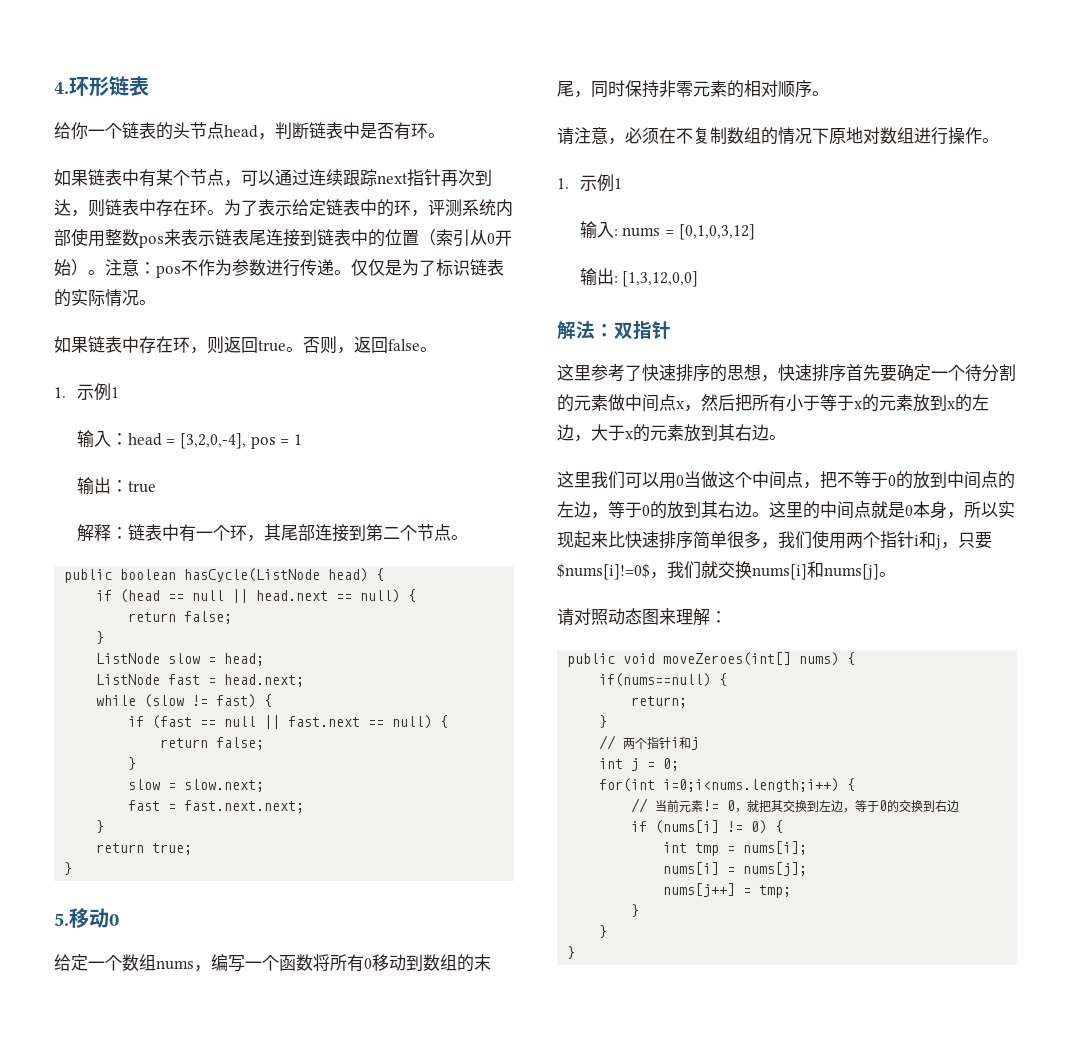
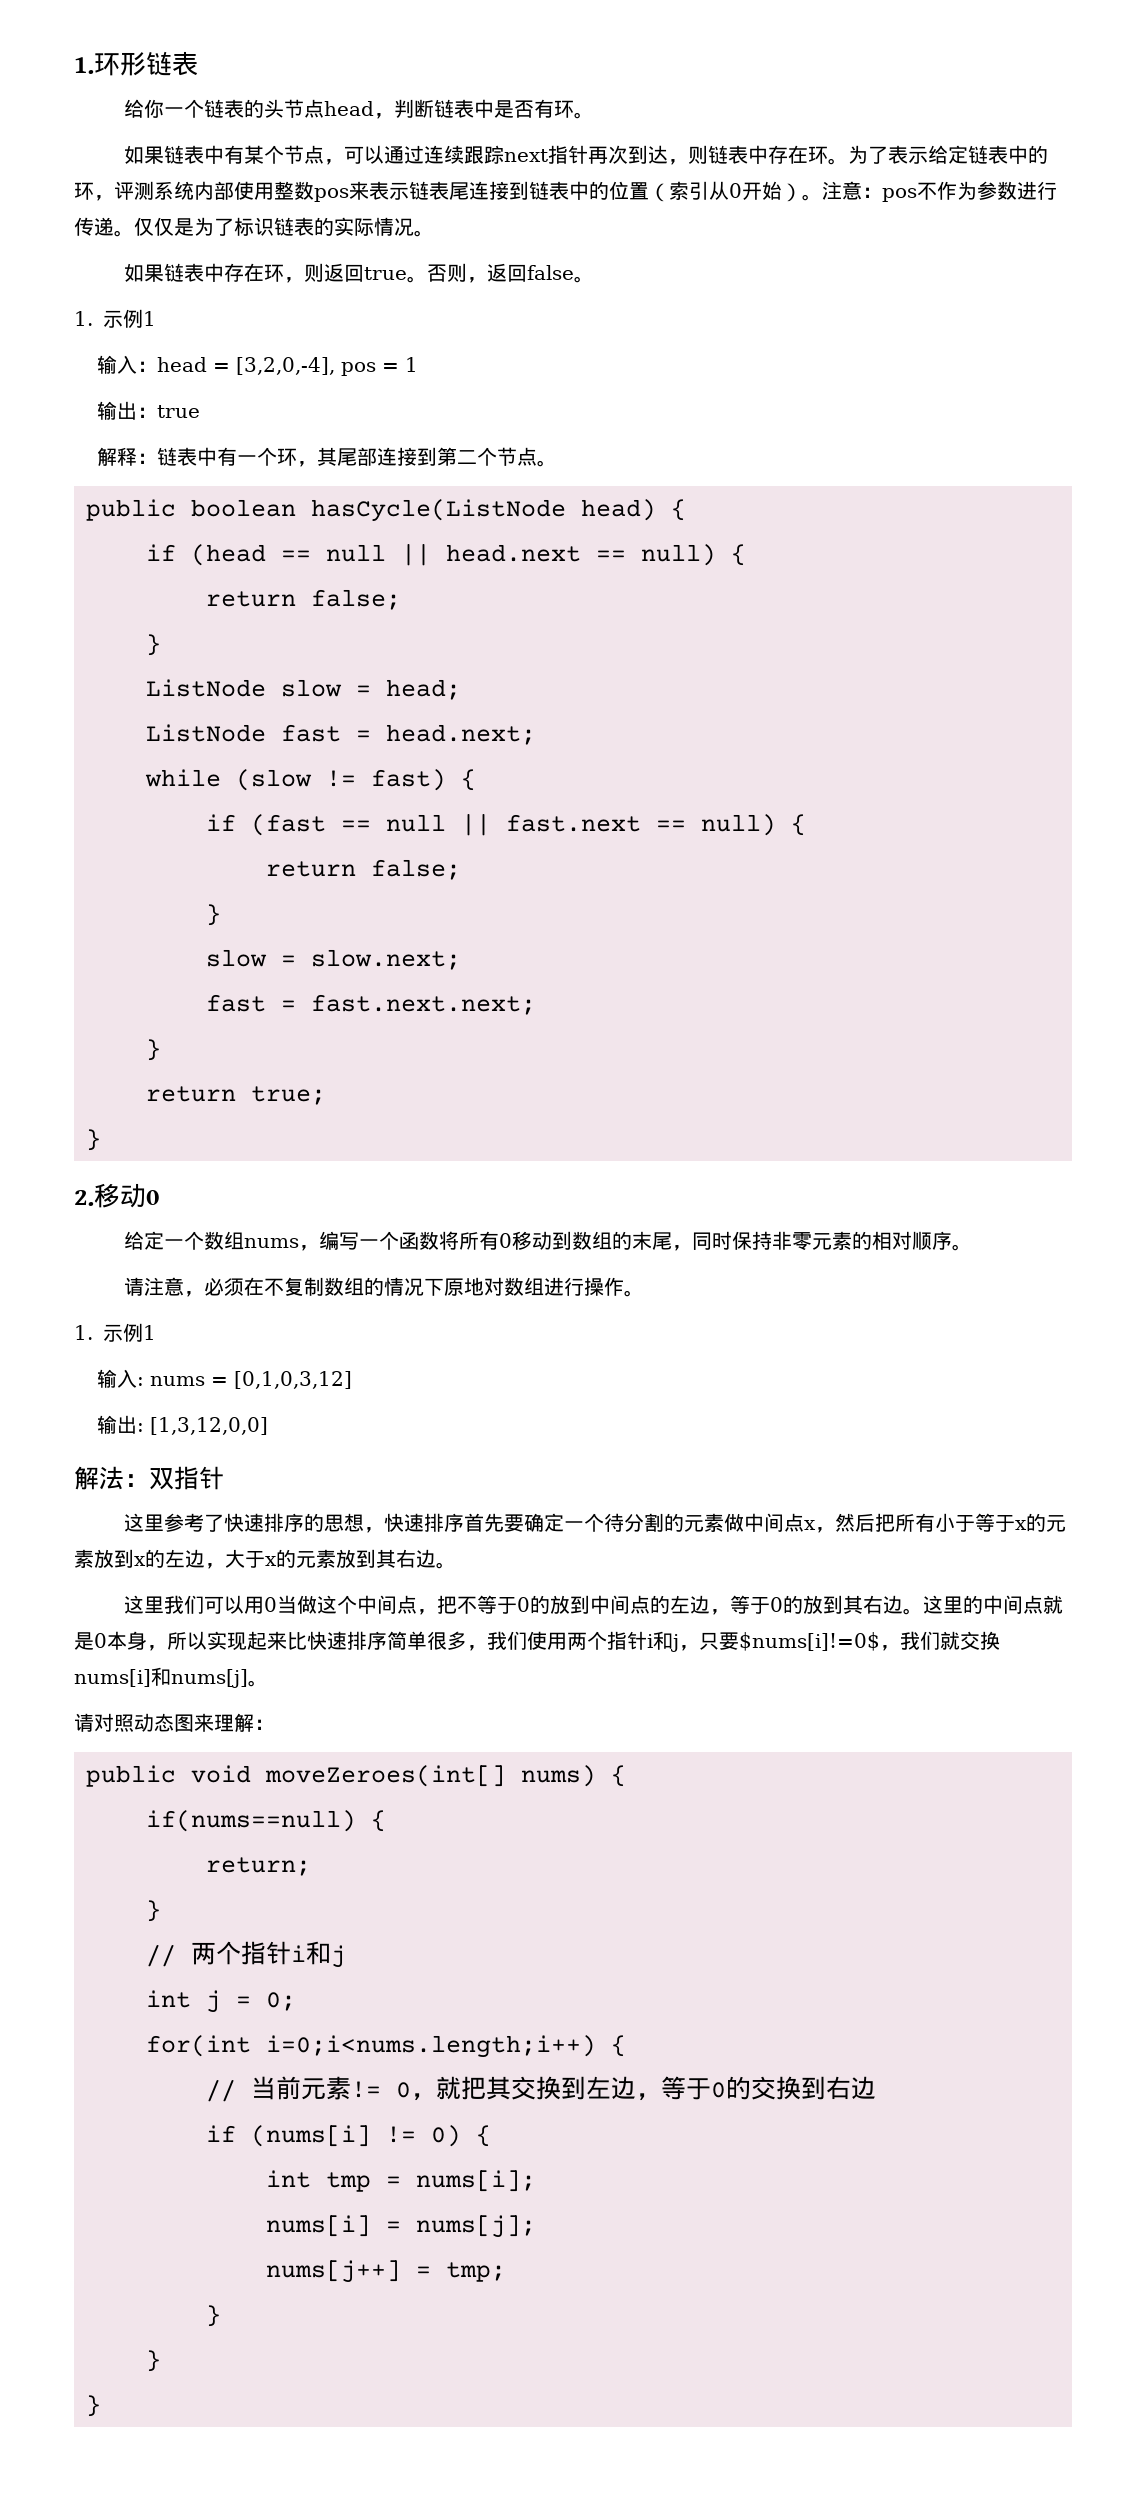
[54,82,69,94] 4. -> [74,57,94,74] 1.
[54,913,69,926] 5. -> [74,1190,94,1206] 2.

